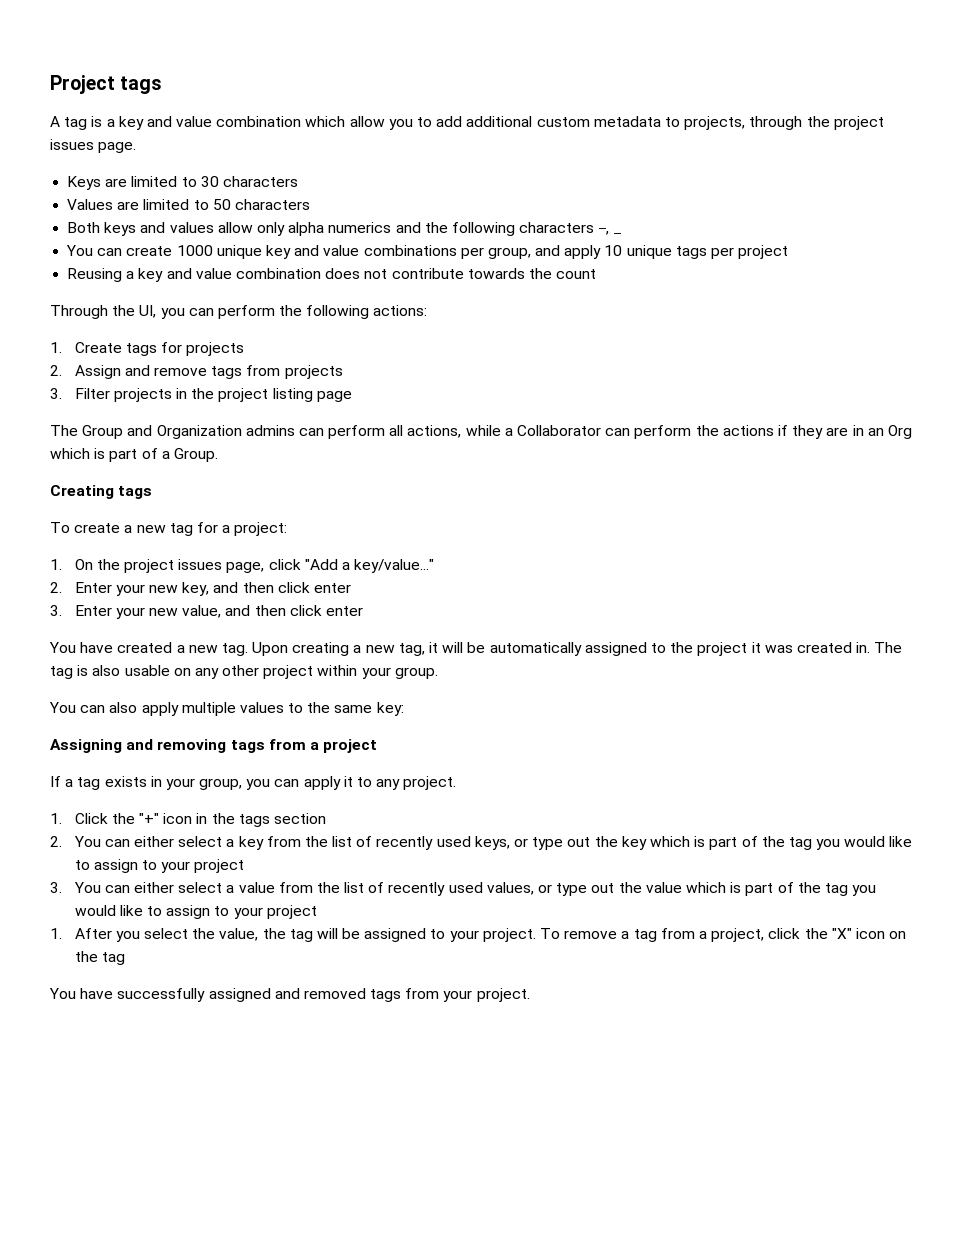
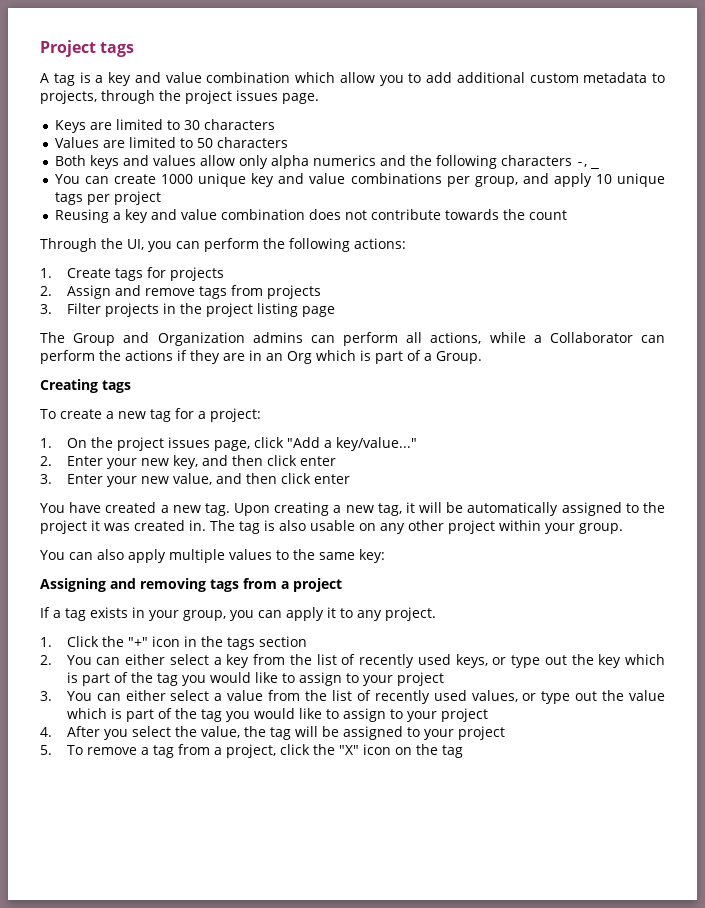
[50,928,62,939] 1. -> [40,727,52,737] 4.
[482,928,536,942] project. -> [457,726,505,740] [40,745,52,755] project // 5.
[49,988,530,1002] // You have successfully assigned and removed tags from your project. -> (463, 751) none

